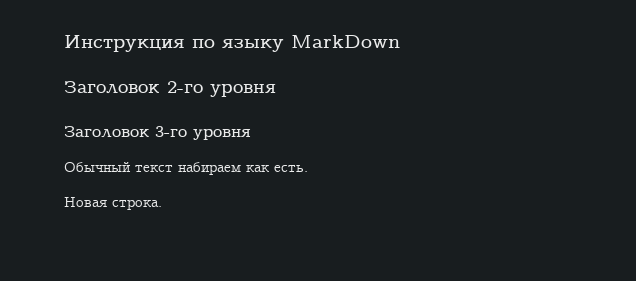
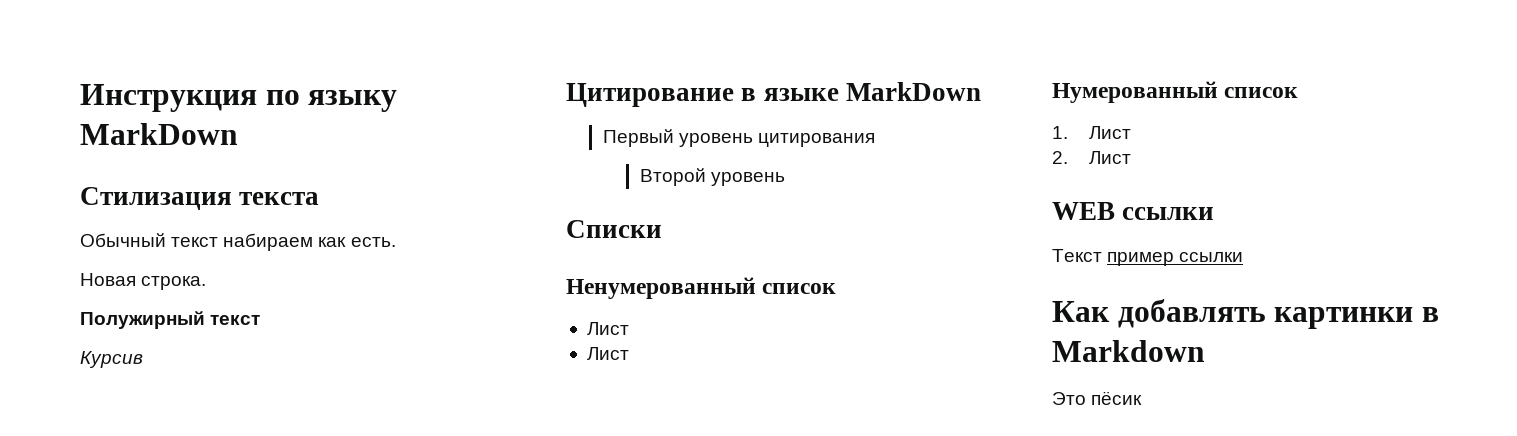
[64,81,276,97] [64,126,251,140] Заголовок 2-го уровня // Заголовок 3-го уровня -> [80,187,320,210] Стилизация текста
(162, 204) none -> [80,311,261,329] [80,351,143,368] [566,82,981,107] [602,129,876,147] [639,168,785,186] [566,220,662,238] [566,277,837,299] [586,322,629,335] [586,347,629,360] [1052,81,1299,103] [1052,126,1131,139] [1052,151,1131,164] [1052,202,1215,220] [1052,249,1244,266] [1052,299,1439,329] [1052,340,1205,362] [1052,391,1143,405] // Полужирный текст // Курсив // Цитирование в языке MarkDown // Первый уровень цитирования // Второй уровень // Списки // Ненумерованный список // Лист // Лист // Нумерованный список // 1. Лист // 2. Лист // WEB ссылки // Текст пример ссылки // Как добавлять картинки в Markdown // Это пёсик

